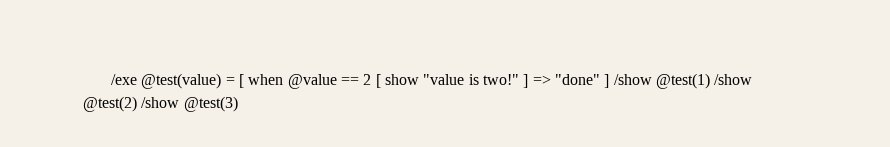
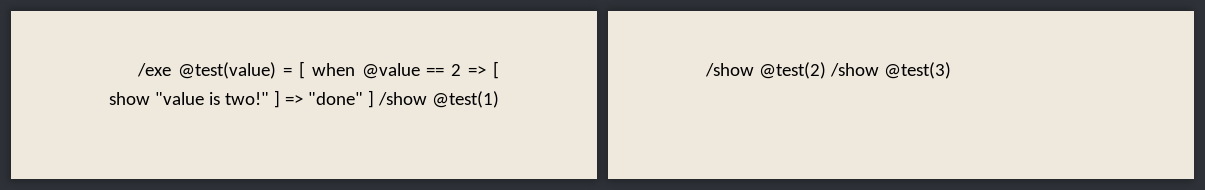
(372, 79) none -> [468,66,487,76] =>

